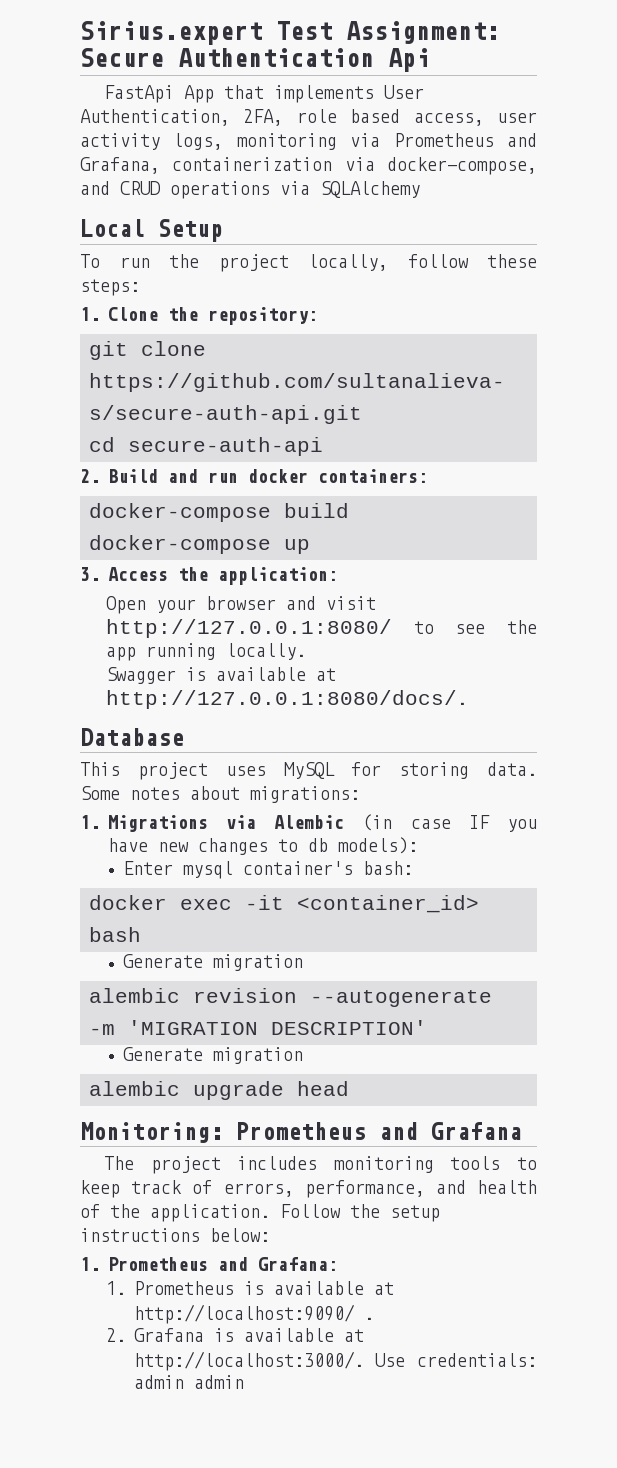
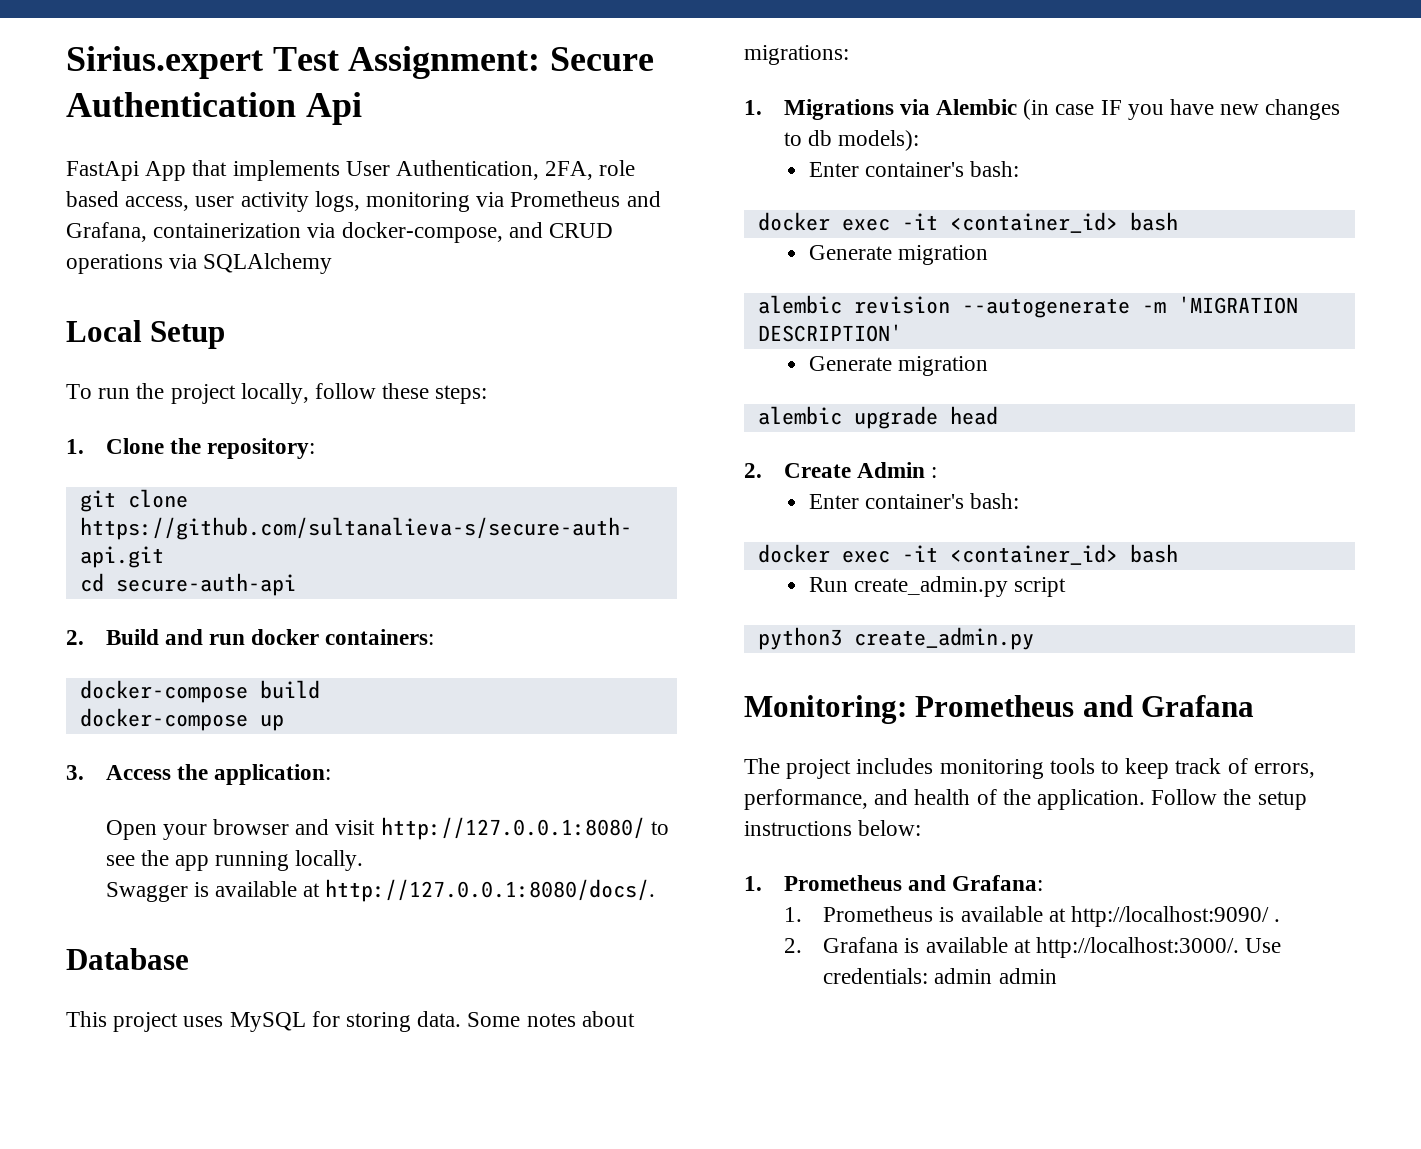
[182,861,233,879] mysql -> (859, 169) none
(349, 1088) none -> [744,462,937,478] [808,493,1020,509] [757,544,1178,565] [808,576,1067,597] [757,627,1034,650] // 2. Create Admin : // Enter container's bash: // docker exec -it <container_id> bash // Run create_admin.py script // python3 create_admin.py

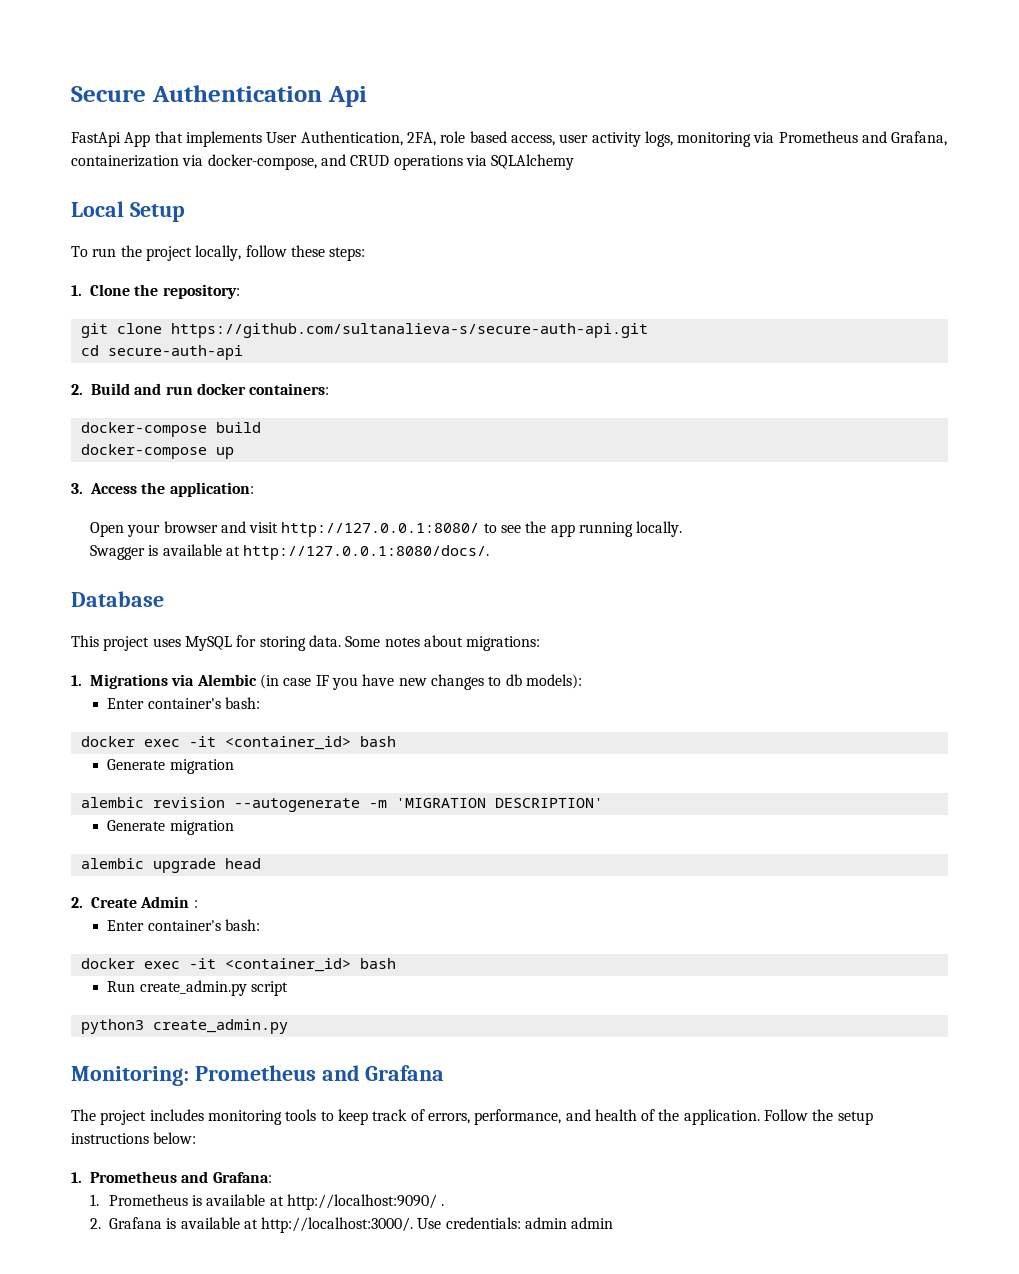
[66,46,541,79] Sirius.expert Test Assignment: -> (71, 94) none

